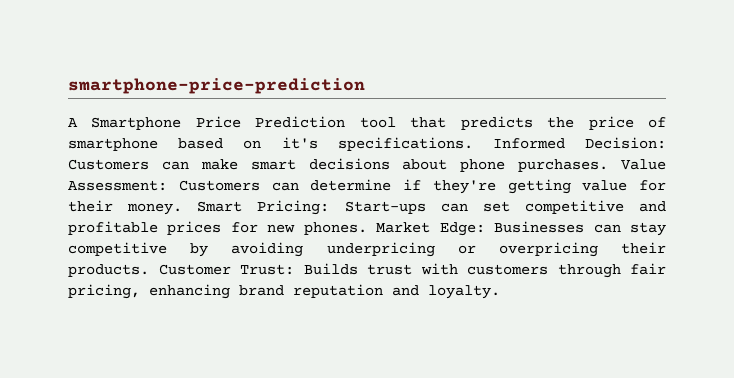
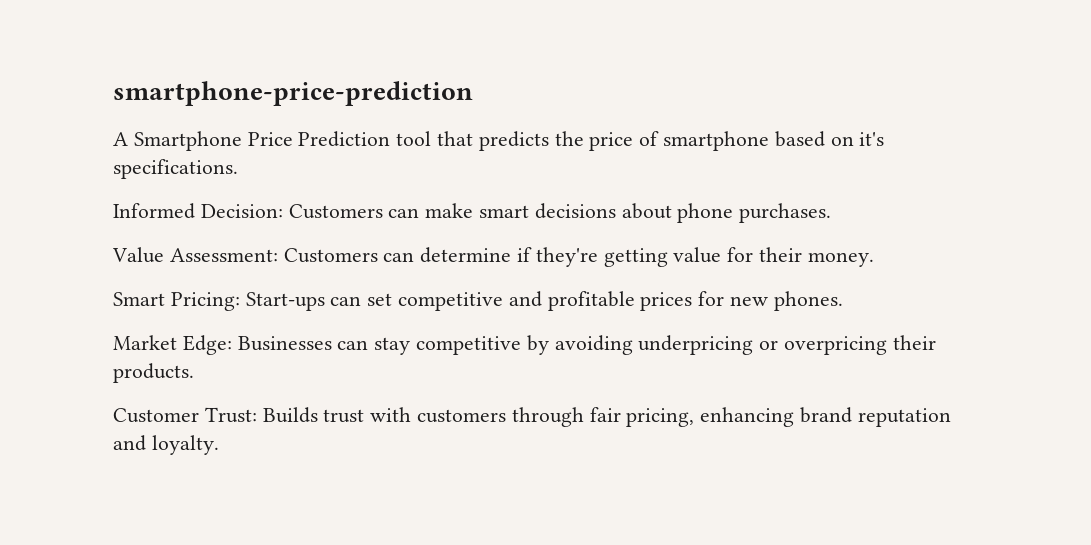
(473, 144) none -> (238, 169) //
(609, 165) none -> (832, 213) //
(183, 209) none -> (874, 259) //
(367, 228) none -> (843, 301) //
(149, 270) none -> (194, 373) //

